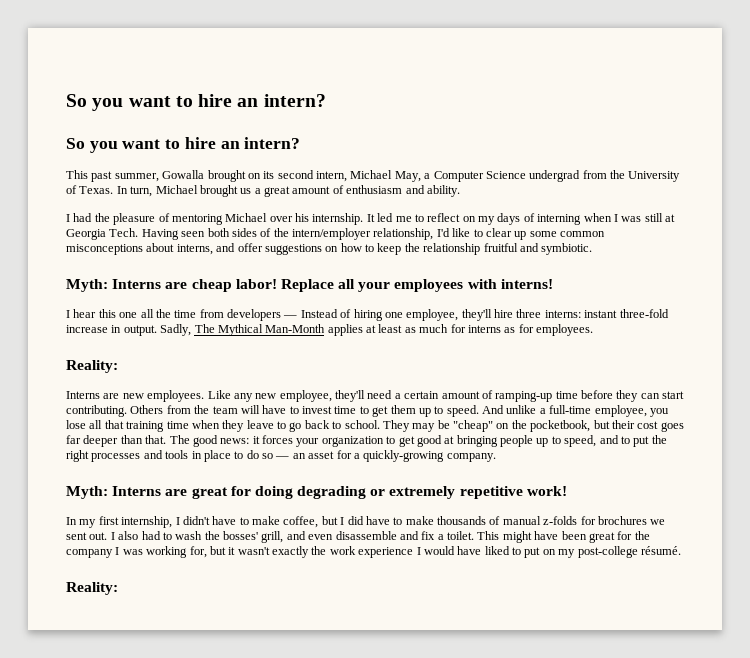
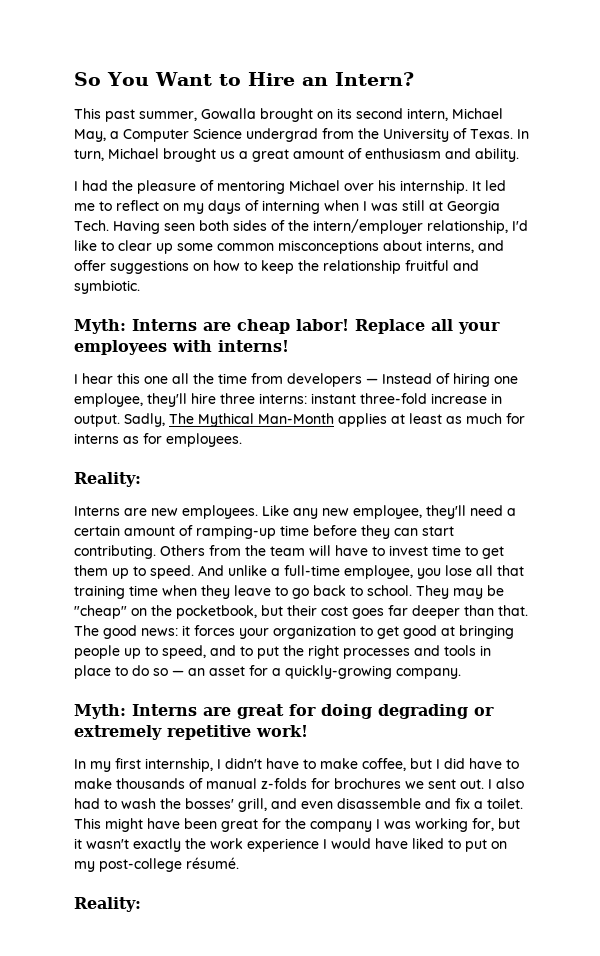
[66,94,326,111] [66,137,301,153] So you want to hire an intern? // So you want to hire an intern? -> [74,72,414,86] So You Want to Hire an Intern?

